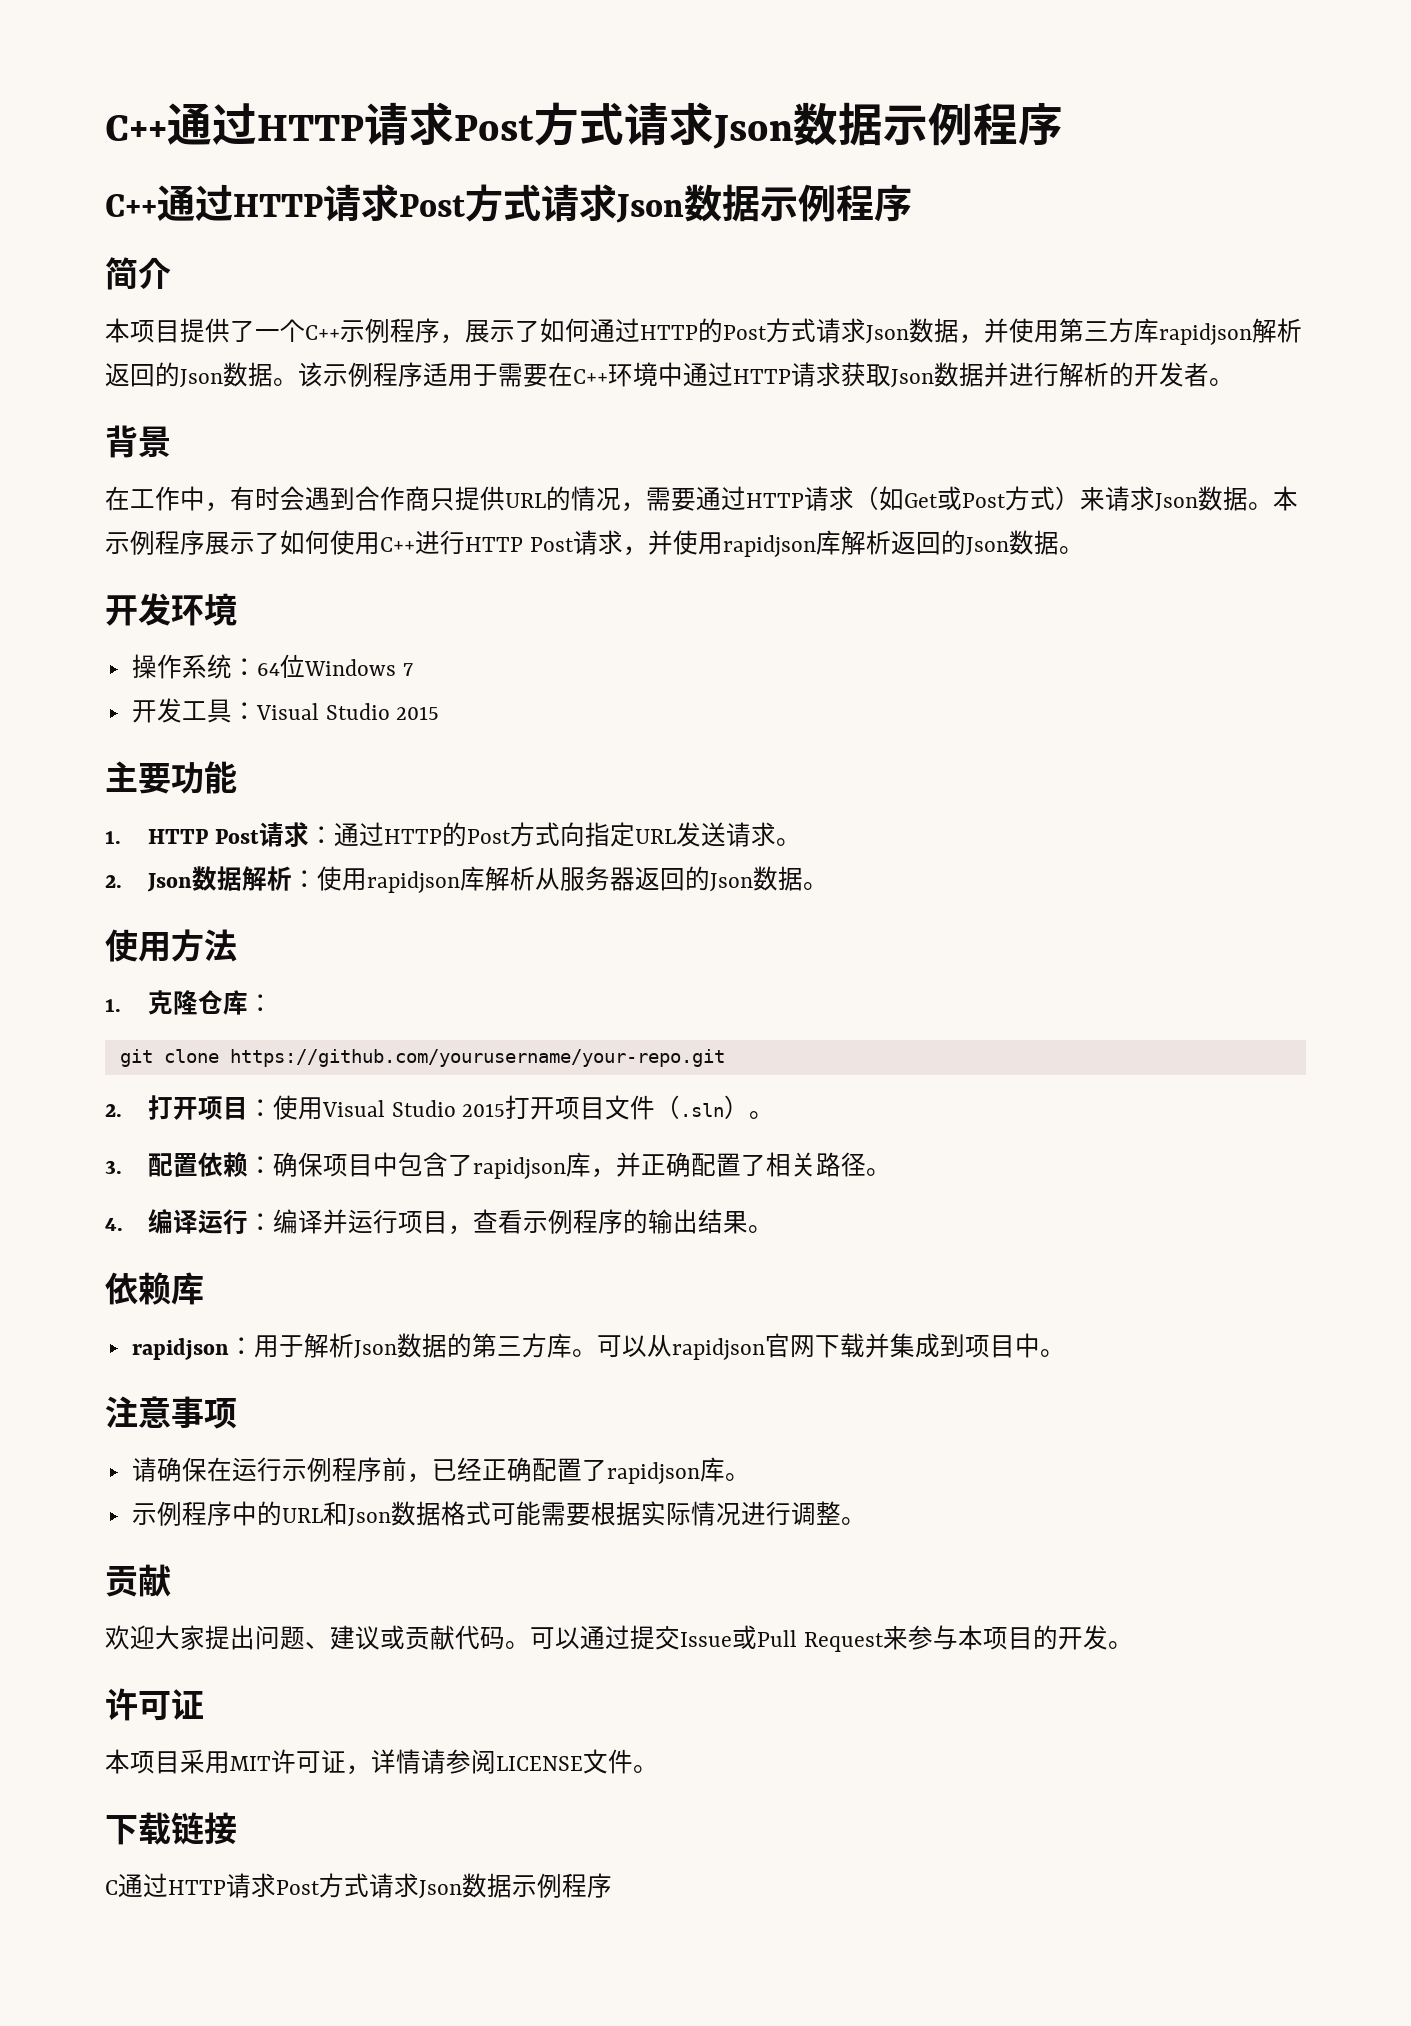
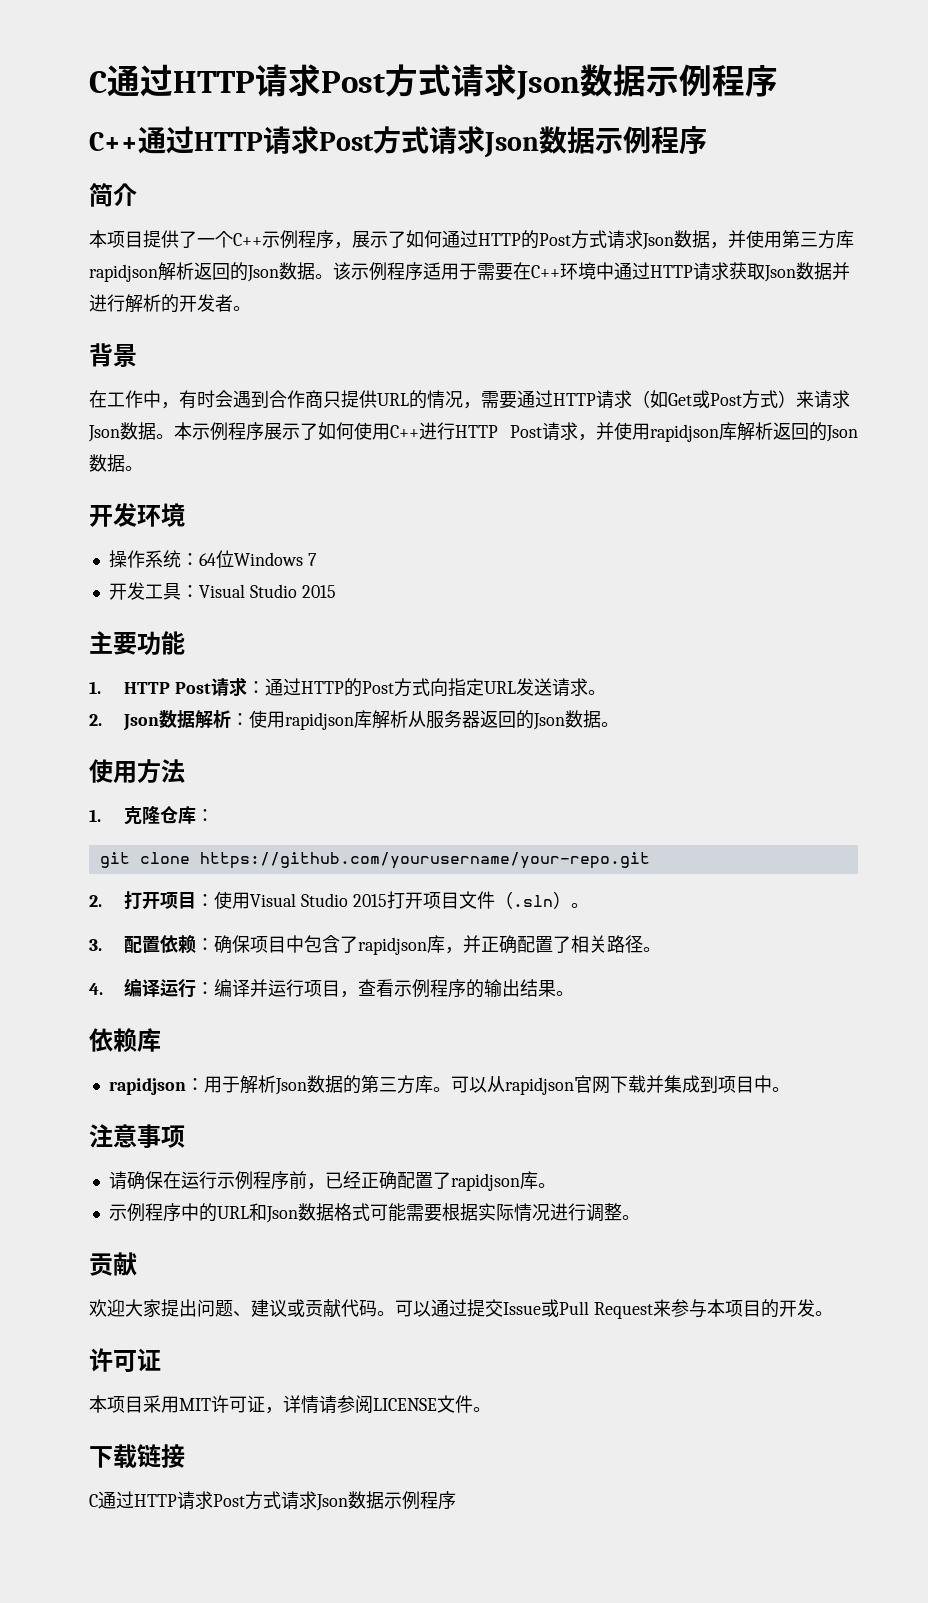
[105,115,167,141] C++ -> [89,71,107,93] C

